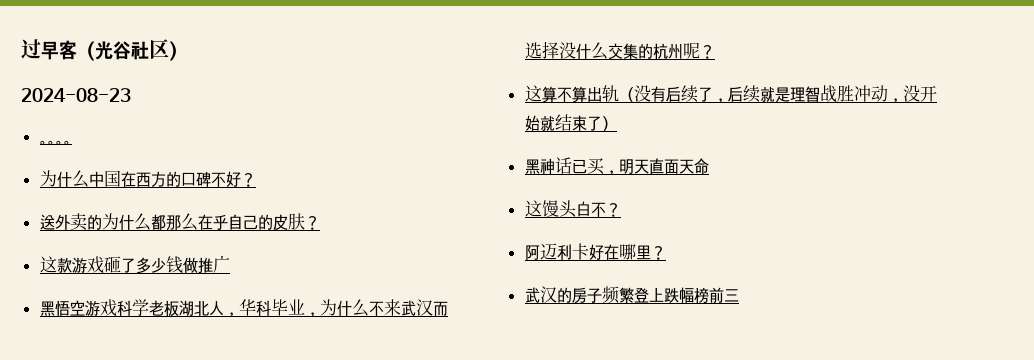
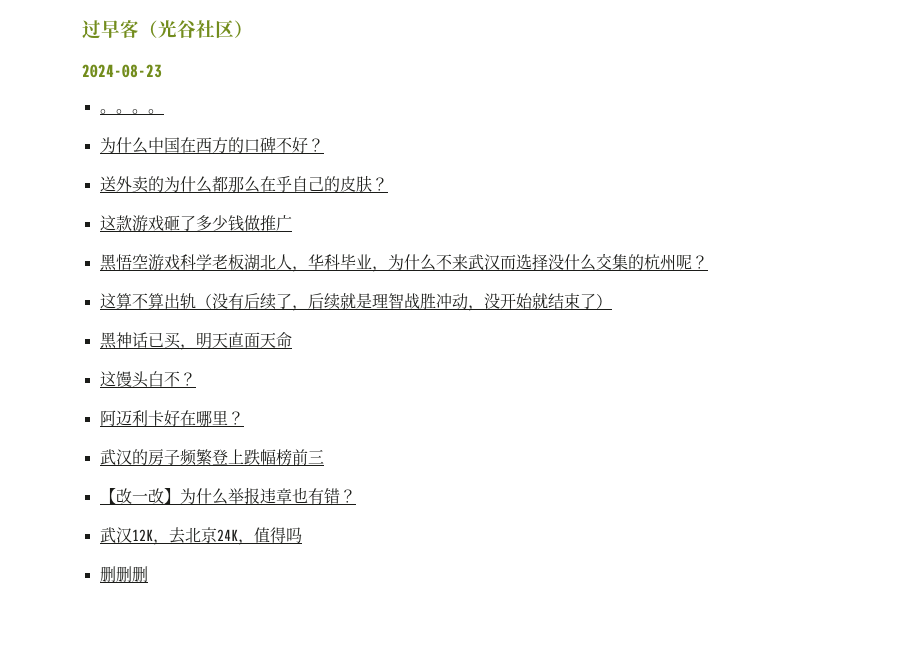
(739, 295) none -> [99,487,356,505] [99,527,302,545] [99,566,148,582] // 【改一改】为什么举报违章也有错？ // 武汉12K，去北京24K，值得吗 // 删删删

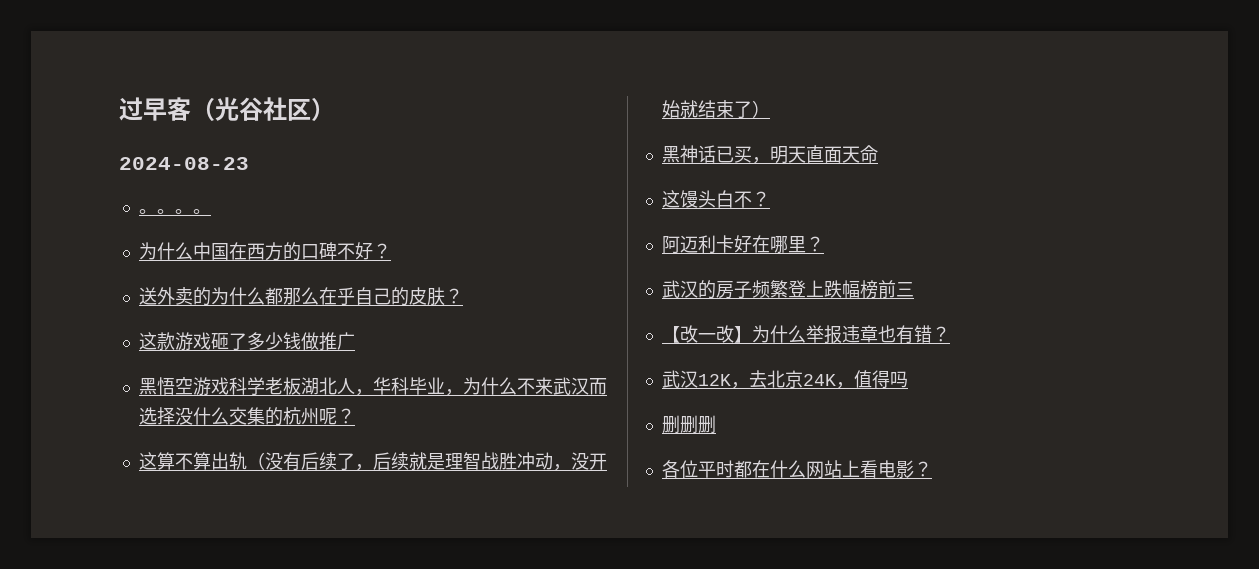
(148, 574) none -> [661,460,932,479] // 各位平时都在什么网站上看电影？

